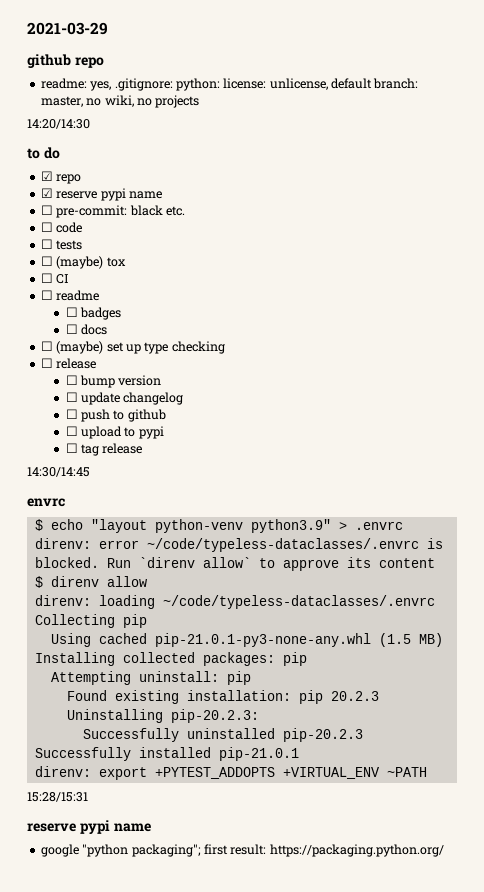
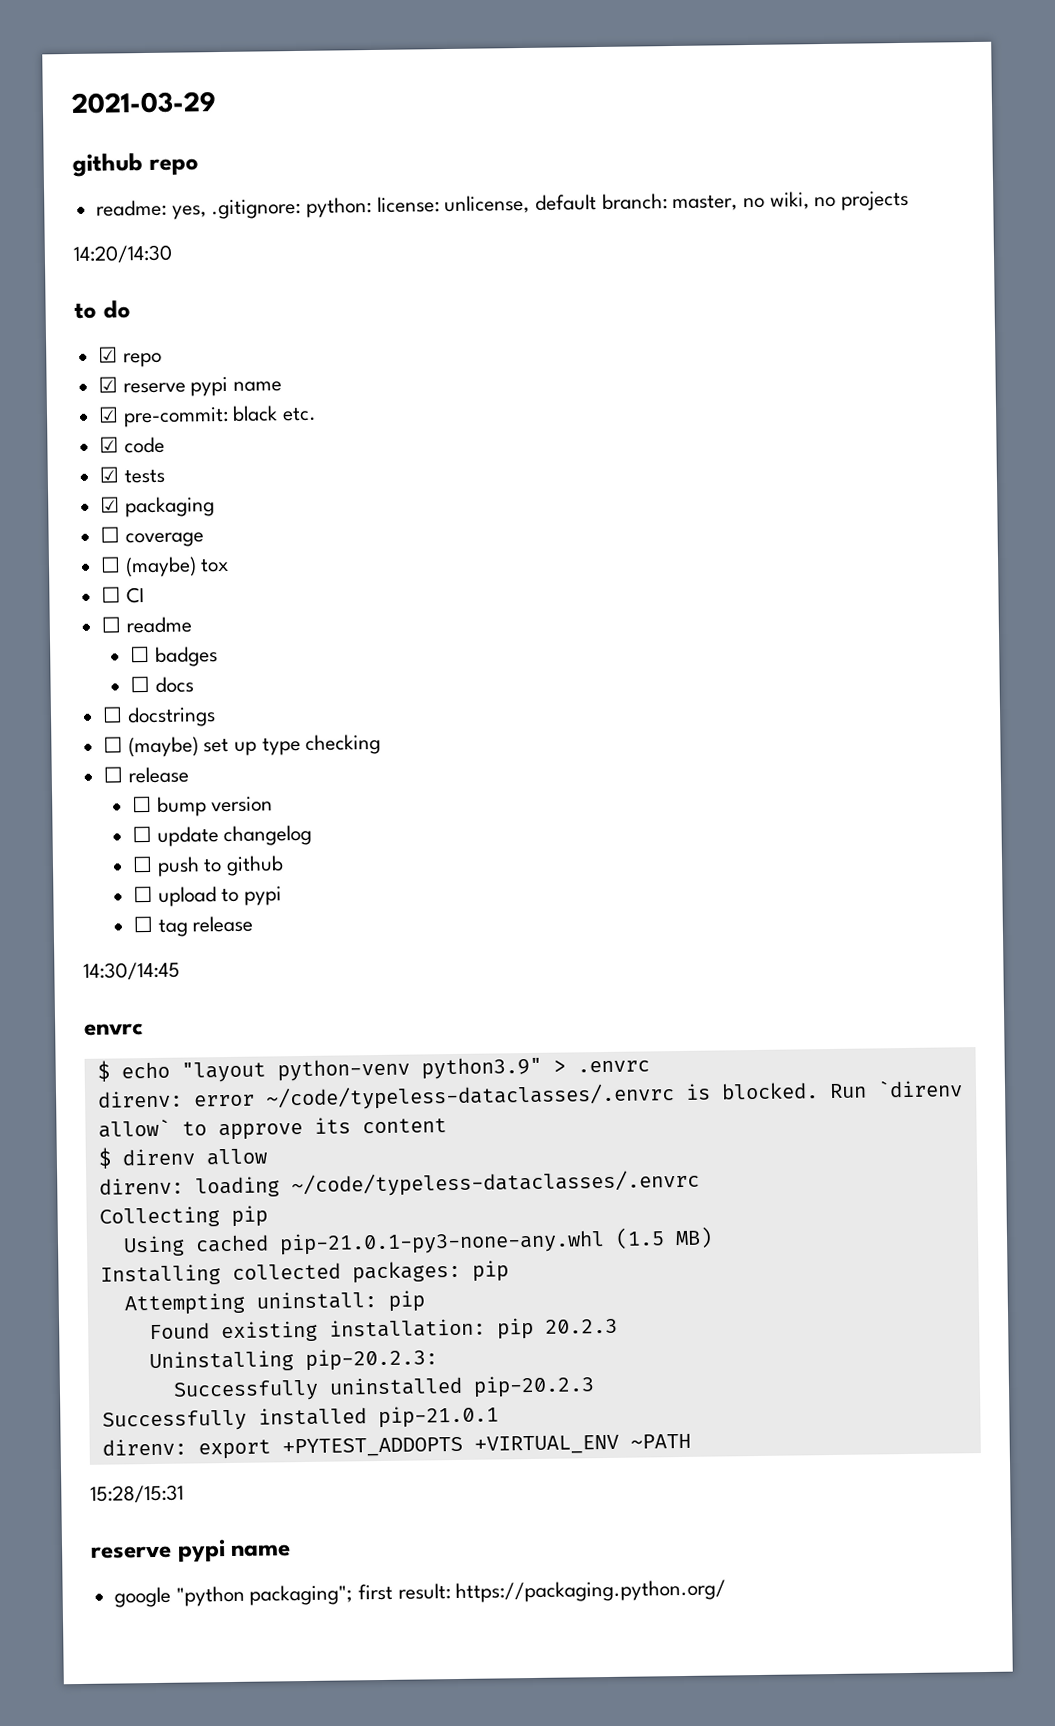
[40,205,53,215] ☐ -> [98,406,120,423] ☑
[40,222,53,232] ☐ -> [99,436,120,453] ☑
[40,239,83,250] // ☐ tests -> [99,466,165,484] [100,496,215,518] [100,526,204,548] // ☑ tests // ☑ packaging // ☐ coverage
(108, 329) none -> [102,706,216,728] // ☐ docstrings

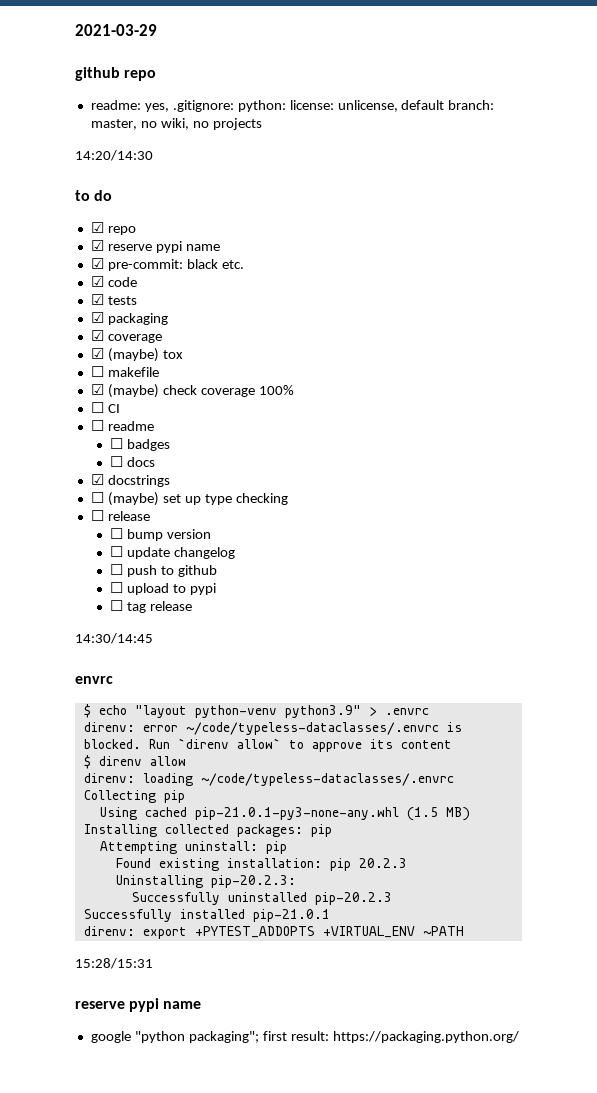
[100,526,121,543] ☐ -> [90,330,104,341] ☑
[100,556,122,573] ☐ -> [90,348,104,359] ☑
(230, 565) none -> [90,366,159,377] [90,384,294,398] // ☐ makefile // ☑ (maybe) check coverage 100%
[102,706,124,723] ☐ -> [90,474,104,485] ☑

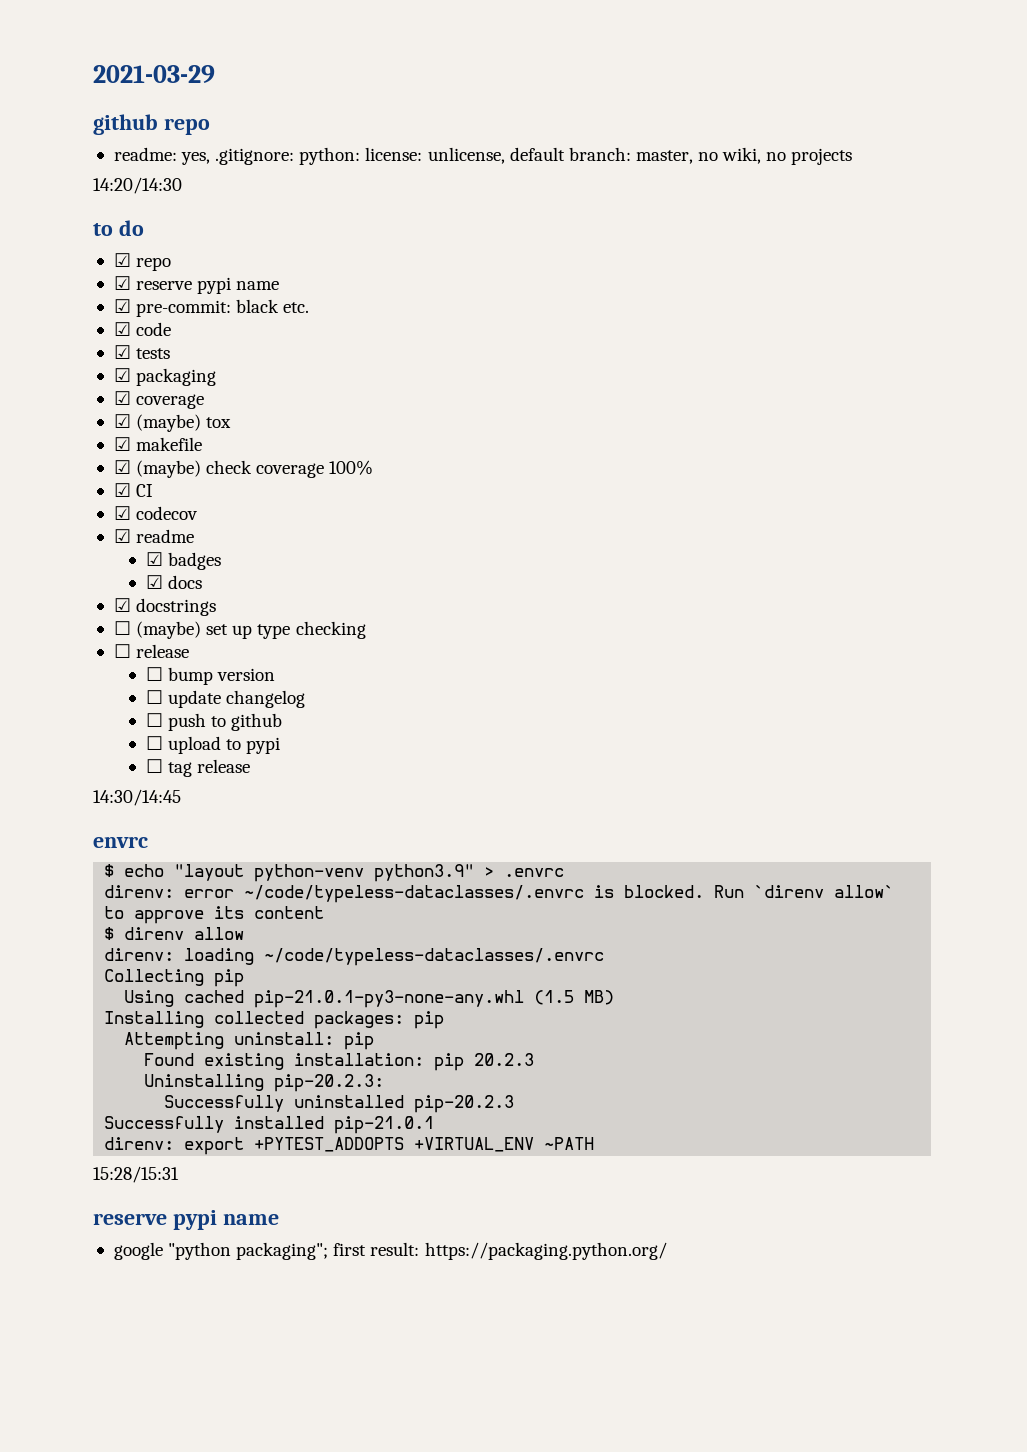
[90,366,104,377] ☐ -> [113,437,131,451] ☑
[90,402,104,413] ☐ -> [113,483,131,497] ☑
[90,420,104,431] ☐ -> [113,506,199,520] [113,529,131,543] ☑ codecov // ☑
[110,438,124,449] ☐ -> [145,552,163,566] ☑
[110,456,124,467] ☐ -> [145,575,163,589] ☑

